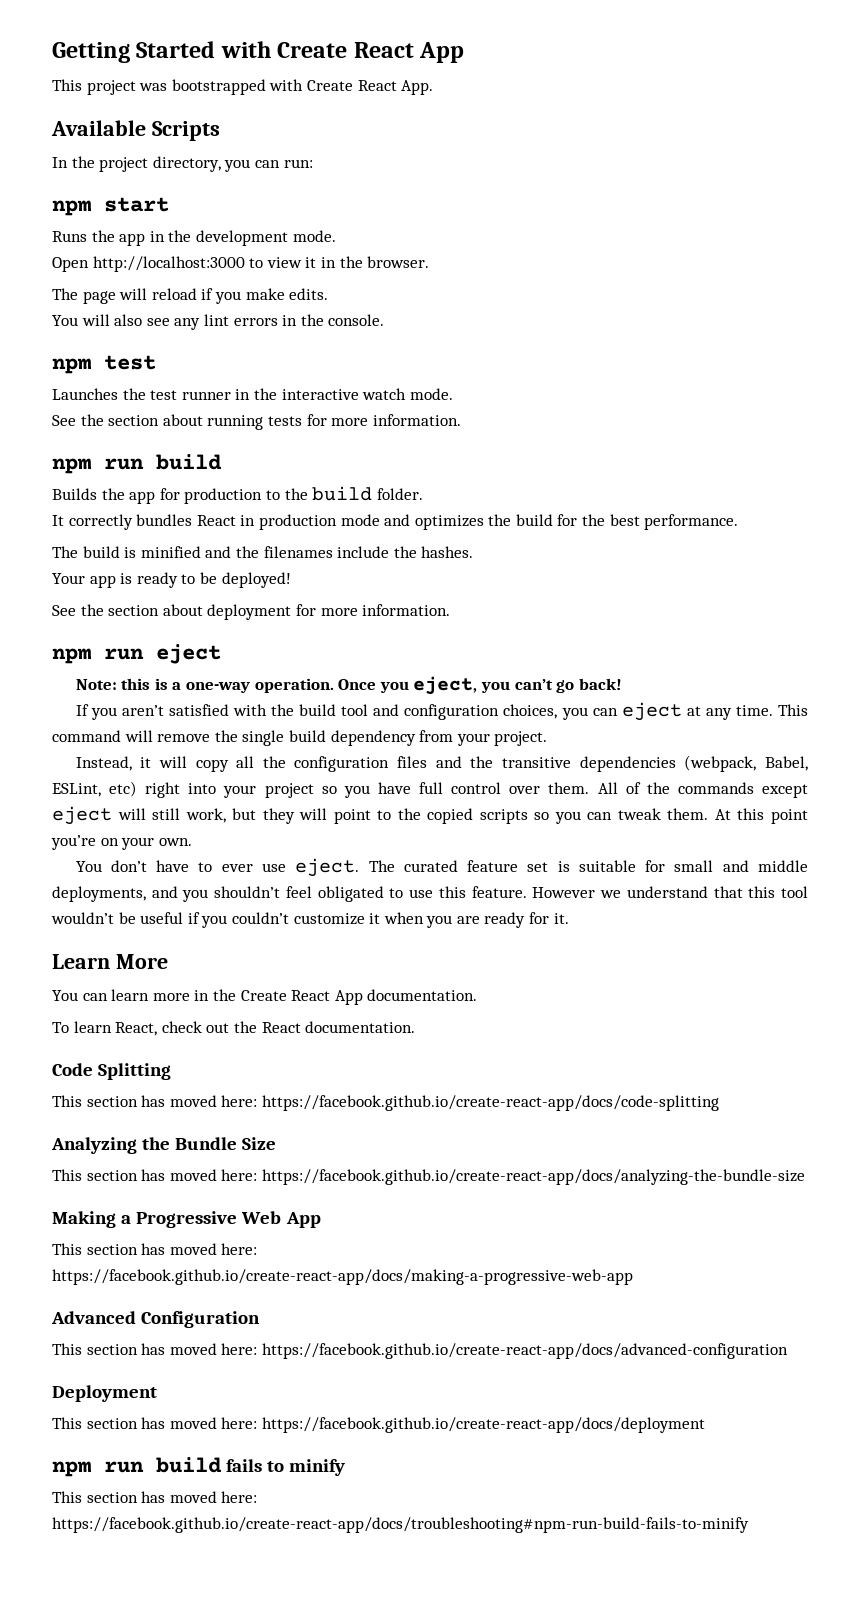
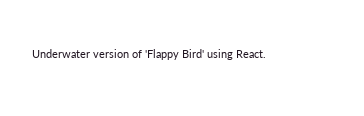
[52,41,465,63] [52,79,434,95] [51,120,220,141] [52,156,313,172] [52,197,169,216] [52,230,336,246] [52,256,430,272] [52,288,329,304] [52,314,385,330] [52,355,156,374] [52,388,453,400] [52,414,461,430] [52,454,222,474] [52,486,423,504] [52,514,739,530] [52,546,474,558] [52,572,291,588] [52,604,451,620] [52,644,221,664] [75,676,622,695] [75,702,808,721] [52,730,548,746] [75,755,808,772] [52,781,809,798] [52,806,808,825] [51,835,192,850] [75,858,808,877] [52,886,809,902] [51,912,569,928] [52,954,168,969] [52,989,478,1005] [52,1021,416,1036] [52,1063,172,1080] [52,1095,719,1111] [51,1137,277,1154] [52,1169,805,1185] [52,1211,321,1228] [52,1243,258,1255] [52,1269,633,1285] [51,1311,261,1328] [52,1343,788,1359] [52,1385,157,1402] [52,1417,705,1433] [52,1457,346,1477] [52,1491,258,1503] [52,1517,749,1533] Getting Started with Create React App // This project was bootstrapped with Create React App. // Available Scripts // In the project directory, you can run: // npm start // Runs the app in the development mode. // Open http://localhost:3000 to view it in the browser. // The page will reload if you make edits. // You will also see any lint errors in the console. // npm test // Launches the test runner in the interactive watch mode. // See the section about running tests for more information. // npm run build // Builds the app for production to the build folder. // It correctly bundles React in production mode and optimizes the build for the best performance. // The build is minified and the filenames include the hashes. // Your app is ready to be deployed! // See the section about deployment for more information. // npm run eject // Note: this is a one-way operation. Once you eject, you can’t go back! // If you aren’t satisfied with the build tool and configuration choices, you can eject at any time. This command will remove the single build dependency from your project. // Instead, it will copy all the configuration files and the transitive dependencies (webpack, Babel, ESLint, etc) right into your project so you have full control over them. All of the commands except eject will still work, but they will point to the copied scripts so you can tweak them. At this point you’re on your own. // You don’t have to ever use eject. The curated feature set is suitable for small and middle deployments, and you shouldn’t feel obligated to use this feature. However we understand that this tool wouldn’t be useful if you couldn’t customize it when you are ready for it. // Learn More // You can learn more in the Create React App documentation. // To learn React, check out the React documentation. // Code Splitting // This section has moved here: https://facebook.github.io/create-react-app/docs/code-splitting // Analyzing the Bundle Size // This section has moved here: https://facebook.github.io/create-react-app/docs/analyzing-the-bundle-size // Making a Progressive Web App // This section has moved here: https://facebook.github.io/create-react-app/docs/making-a-progressive-web-app // Advanced Configuration // This section has moved here: https://facebook.github.io/create-react-app/docs/advanced-configuration // Deployment // This section has moved here: https://facebook.github.io/create-react-app/docs/deployment // npm run build fails to minify // This section has moved here: https://facebook.github.io/create-react-app/docs/troubleshooting#npm-run-build-fails-to-minify -> [32,49,266,60] Underwater version of 'Flappy Bird' using React.

